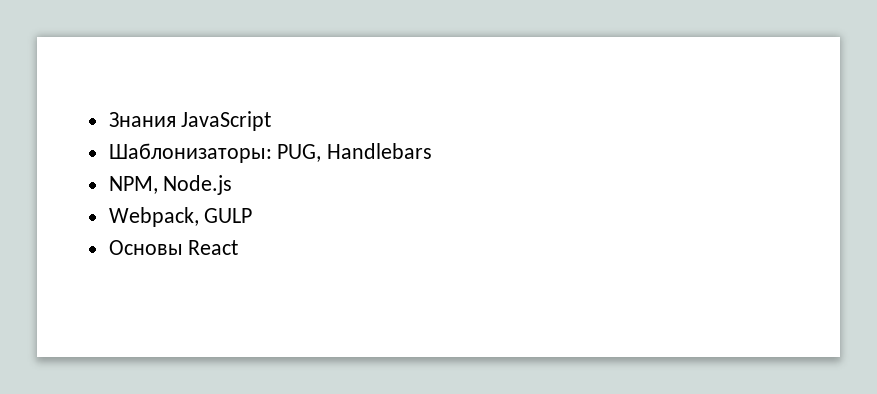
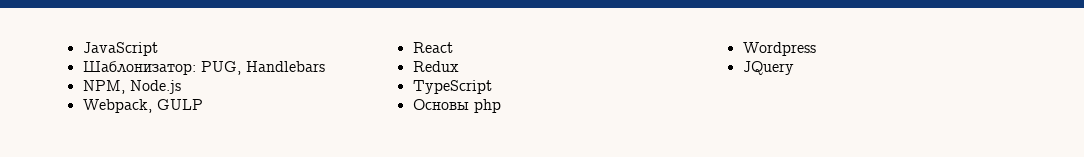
[108,112,176,127] Знания -> (82, 49) none
[108,143,272,163] Шаблонизаторы: -> [82,61,196,75] Шаблонизатор:
[108,240,239,255] Основы React -> [412,42,453,53] [412,61,459,72] [412,80,492,94] [412,99,501,113] [742,42,816,56] [742,61,794,75] React // Redux // TypeScript // Основы php // Wordpress // JQuery

